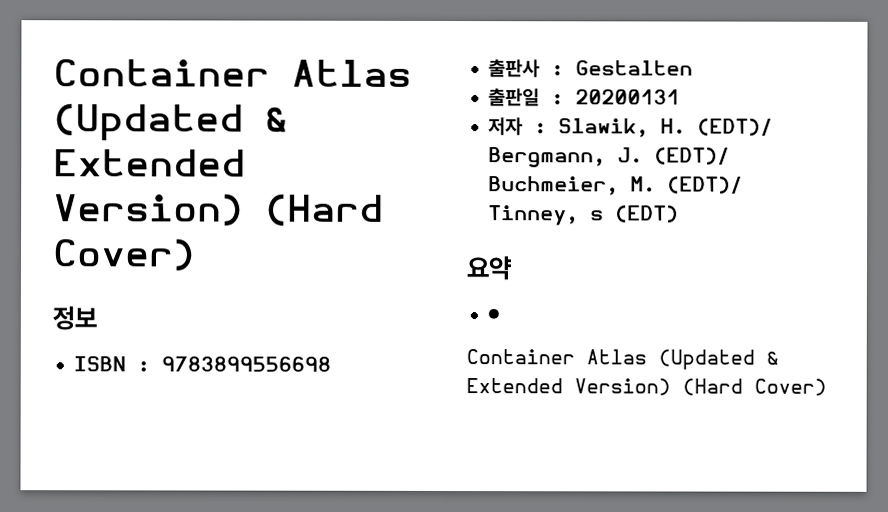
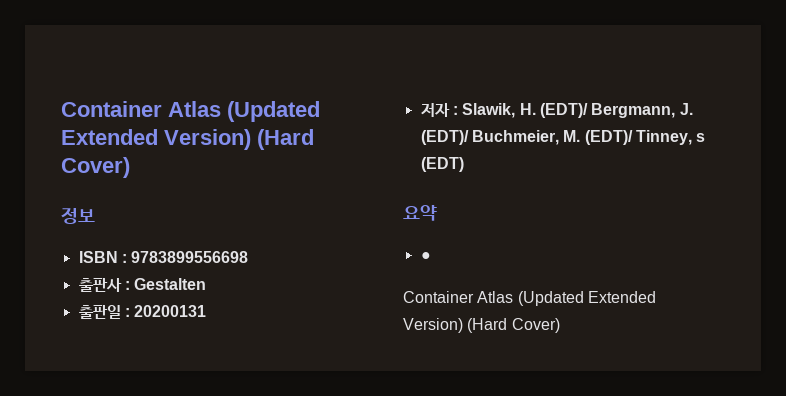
[53,59,412,87] [53,103,288,141] Container Atlas (Updated & -> [61,101,320,122] Container Atlas (Updated
[766,351,779,365] & -> (584, 298) none

